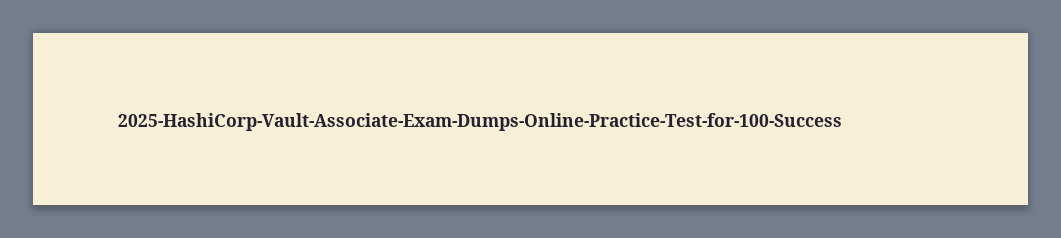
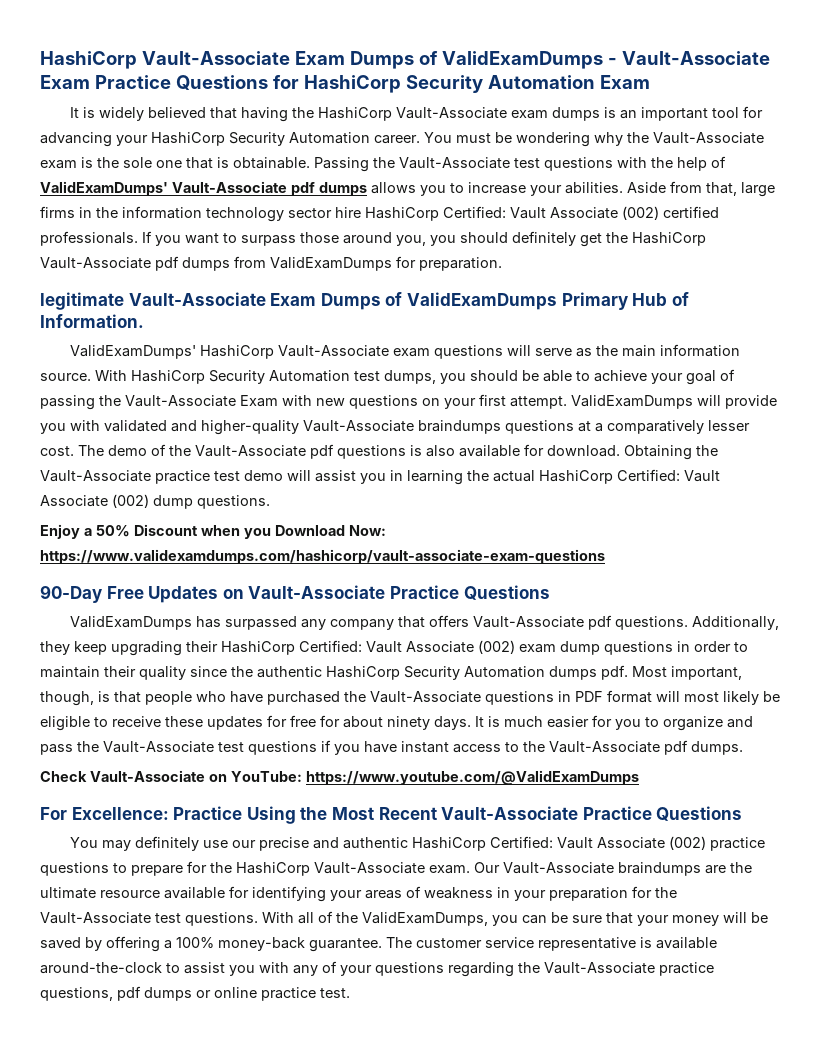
[118,113,842,131] 2025-HashiCorp-Vault-Associate-Exam-Dumps-Online-Practice-Test-for-100-Success -> [40,51,770,69] [40,75,650,93] [69,106,763,122] [40,132,764,147] [40,156,726,172] [40,181,775,197] [40,206,719,222] [40,231,706,247] [40,256,502,271] [40,292,689,310] [40,314,144,328] [69,344,740,359] [40,369,735,385] [40,394,777,410] [40,420,750,435] [40,444,718,460] [40,469,720,485] [40,494,270,509] [40,524,386,539] [40,549,605,564] [40,585,550,603] [69,615,779,630] [40,640,748,656] [40,665,742,680] [40,690,780,706] [40,715,753,731] [40,740,743,755] [40,770,639,785] [40,806,743,824] [69,836,765,851] [40,861,752,876] [40,886,677,902] [40,911,768,926] [40,936,717,952] [40,961,714,977] [40,986,350,1001] HashiCorp Vault-Associate Exam Dumps of ValidExamDumps - Vault-Associate Exam Practice Questions for HashiCorp Security Automation Exam // It is widely believed that having the HashiCorp Vault-Associate exam dumps is an important tool for advancing your HashiCorp Security Automation career. You must be wondering why the Vault-Associate exam is the sole one that is obtainable. Passing the Vault-Associate test questions with the help of ValidExamDumps' Vault-Associate pdf dumps allows you to increase your abilities. Aside from that, large firms in the information technology sector hire HashiCorp Certified: Vault Associate (002) certified professionals. If you want to surpass those around you, you should definitely get the HashiCorp Vault-Associate pdf dumps from ValidExamDumps for preparation. // legitimate Vault-Associate Exam Dumps of ValidExamDumps Primary Hub of Information. // ValidExamDumps' HashiCorp Vault-Associate exam questions will serve as the main information source. With HashiCorp Security Automation test dumps, you should be able to achieve your goal of passing the Vault-Associate Exam with new questions on your first attempt. ValidExamDumps will provide you with validated and higher-quality Vault-Associate braindumps questions at a comparatively lesser cost. The demo of the Vault-Associate pdf questions is also available for download. Obtaining the Vault-Associate practice test demo will assist you in learning the actual HashiCorp Certified: Vault Associate (002) dump questions. // Enjoy a 50% Discount when you Download Now: https://www.validexamdumps.com/hashicorp/vault-associate-exam-questions // 90-Day Free Updates on Vault-Associate Practice Questions // ValidExamDumps has surpassed any company that offers Vault-Associate pdf questions. Additionally, they keep upgrading their HashiCorp Certified: Vault Associate (002) exam dump questions in order to maintain their quality since the authentic HashiCorp Security Automation dumps pdf. Most important, though, is that people who have purchased the Vault-Associate questions in PDF format will most likely be eligible to receive these updates for free for about ninety days. It is much easier for you to organize and pass the Vault-Associate test questions if you have instant access to the Vault-Associate pdf dumps. // Check Vault-Associate on YouTube: https://www.youtube.com/@ValidExamDumps // For Excellence: Practice Using the Most Recent Vault-Associate Practice Questions // You may definitely use our precise and authentic HashiCorp Certified: Vault Associate (002) practice questions to prepare for the HashiCorp Vault-Associate exam. Our Vault-Associate braindumps are the ultimate resource available for identifying your areas of weakness in your preparation for the Vault-Associate test questions. With all of the ValidExamDumps, you can be sure that your money will be saved by offering a 100% money-back guarantee. The customer service representative is available around-the-clock to assist you with any of your questions regarding the Vault-Associate practice questions, pdf dumps or online practice test.

